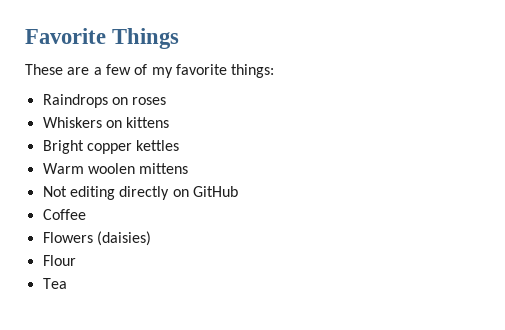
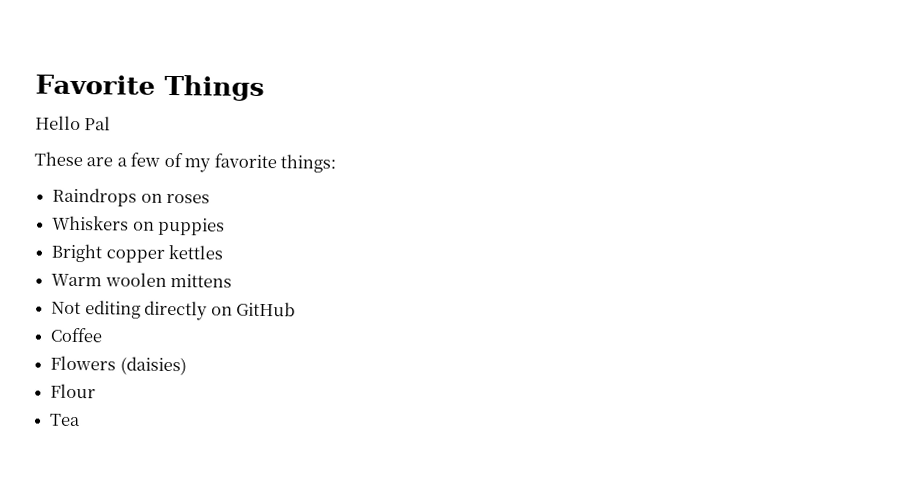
(180, 38) none -> [35,115,112,131] // Hello Pal
[126,117,170,128] kittens -> [158,217,226,236] puppies

